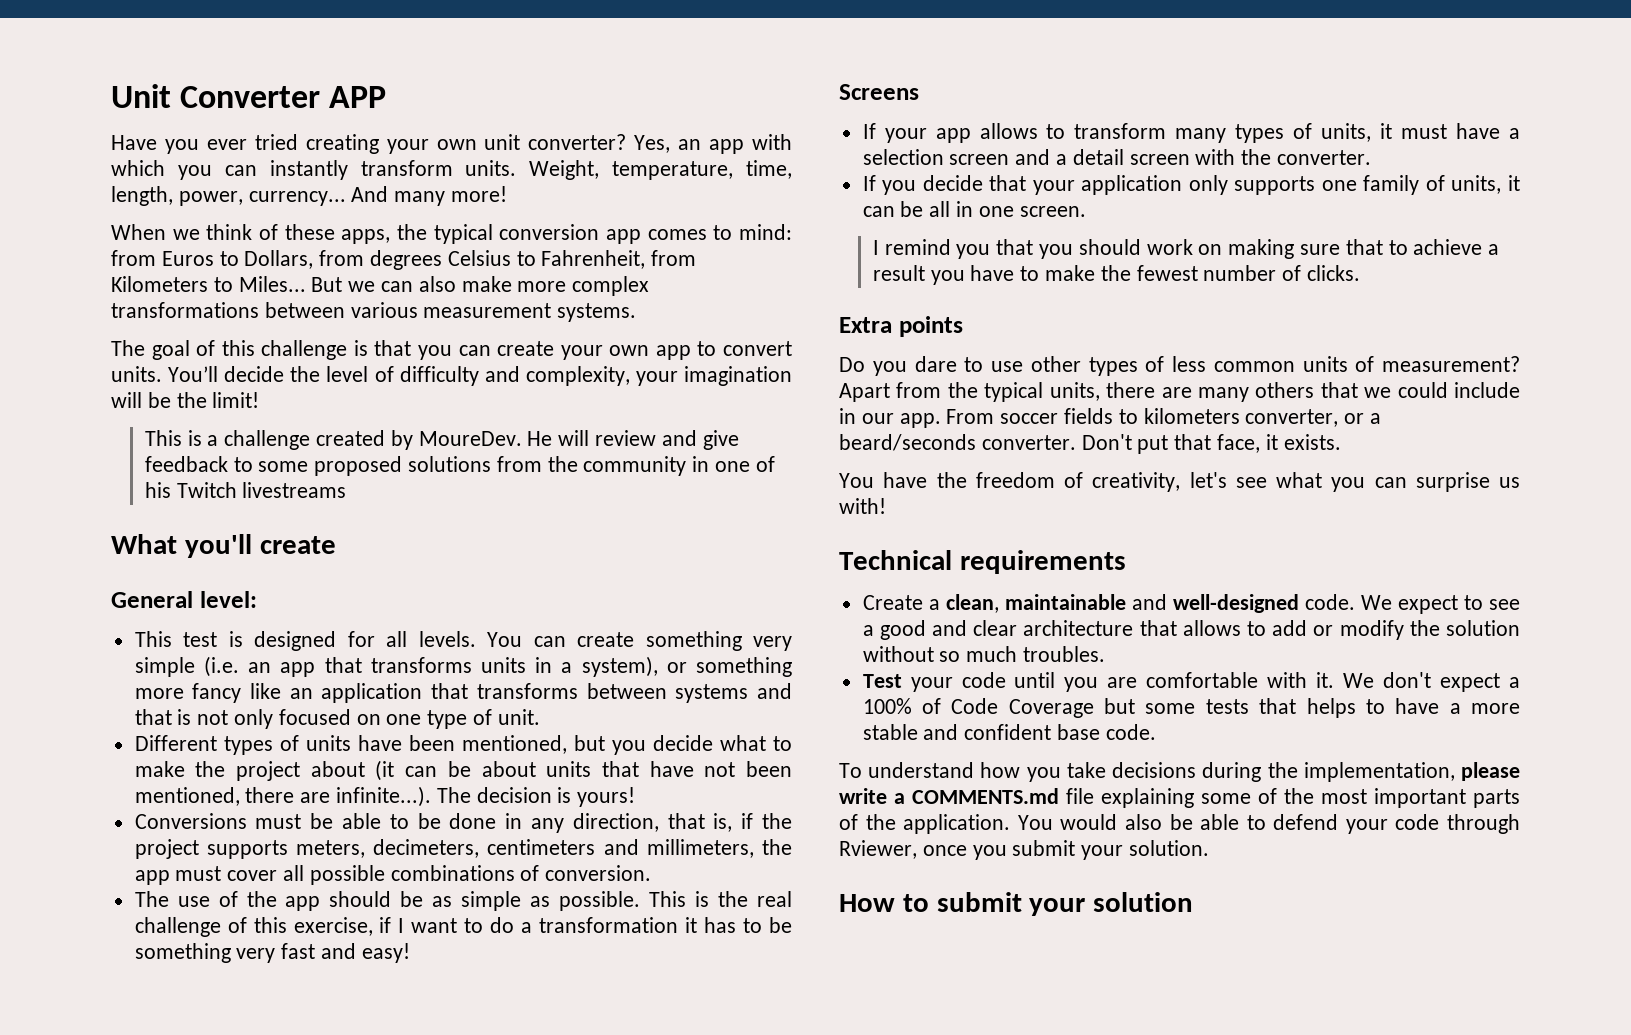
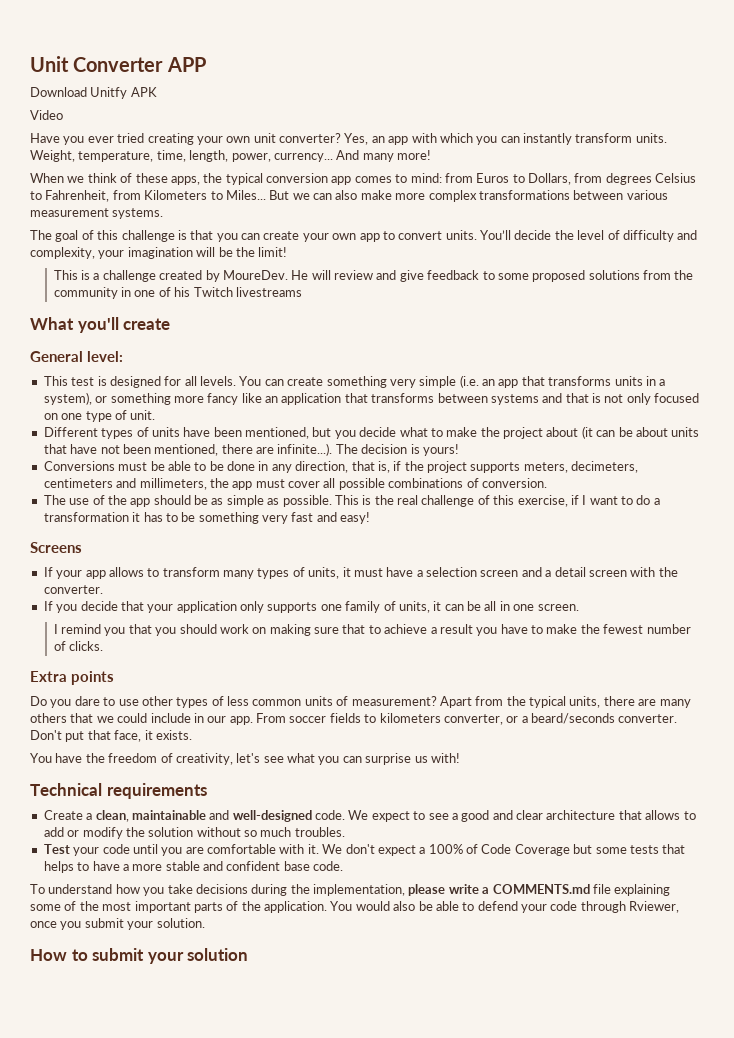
(387, 97) none -> [30,87,157,99] [30,110,63,120] // Download Unitfy APK // Video

